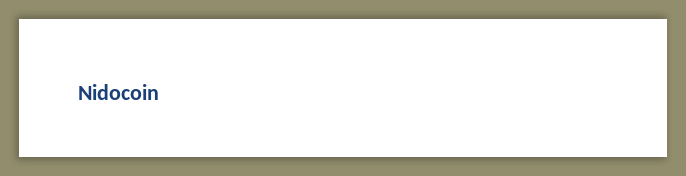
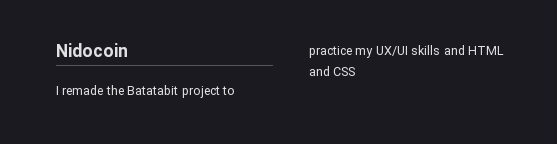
(159, 92) none -> [56,85,235,98] [309,45,504,58] [309,66,356,76] // I remade the Batatabit project to practice my UX/UI skills and HTML and CSS

